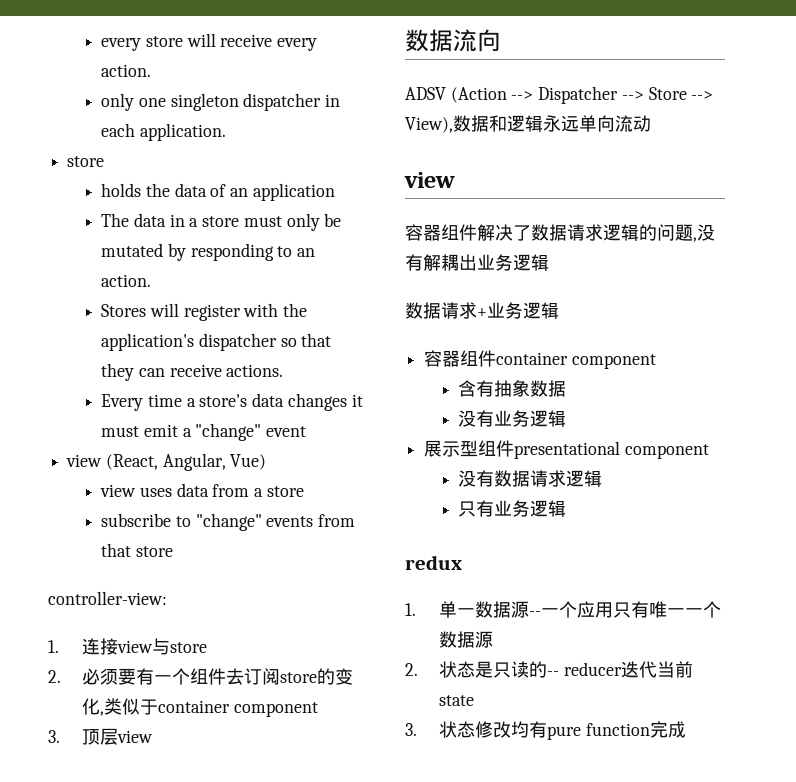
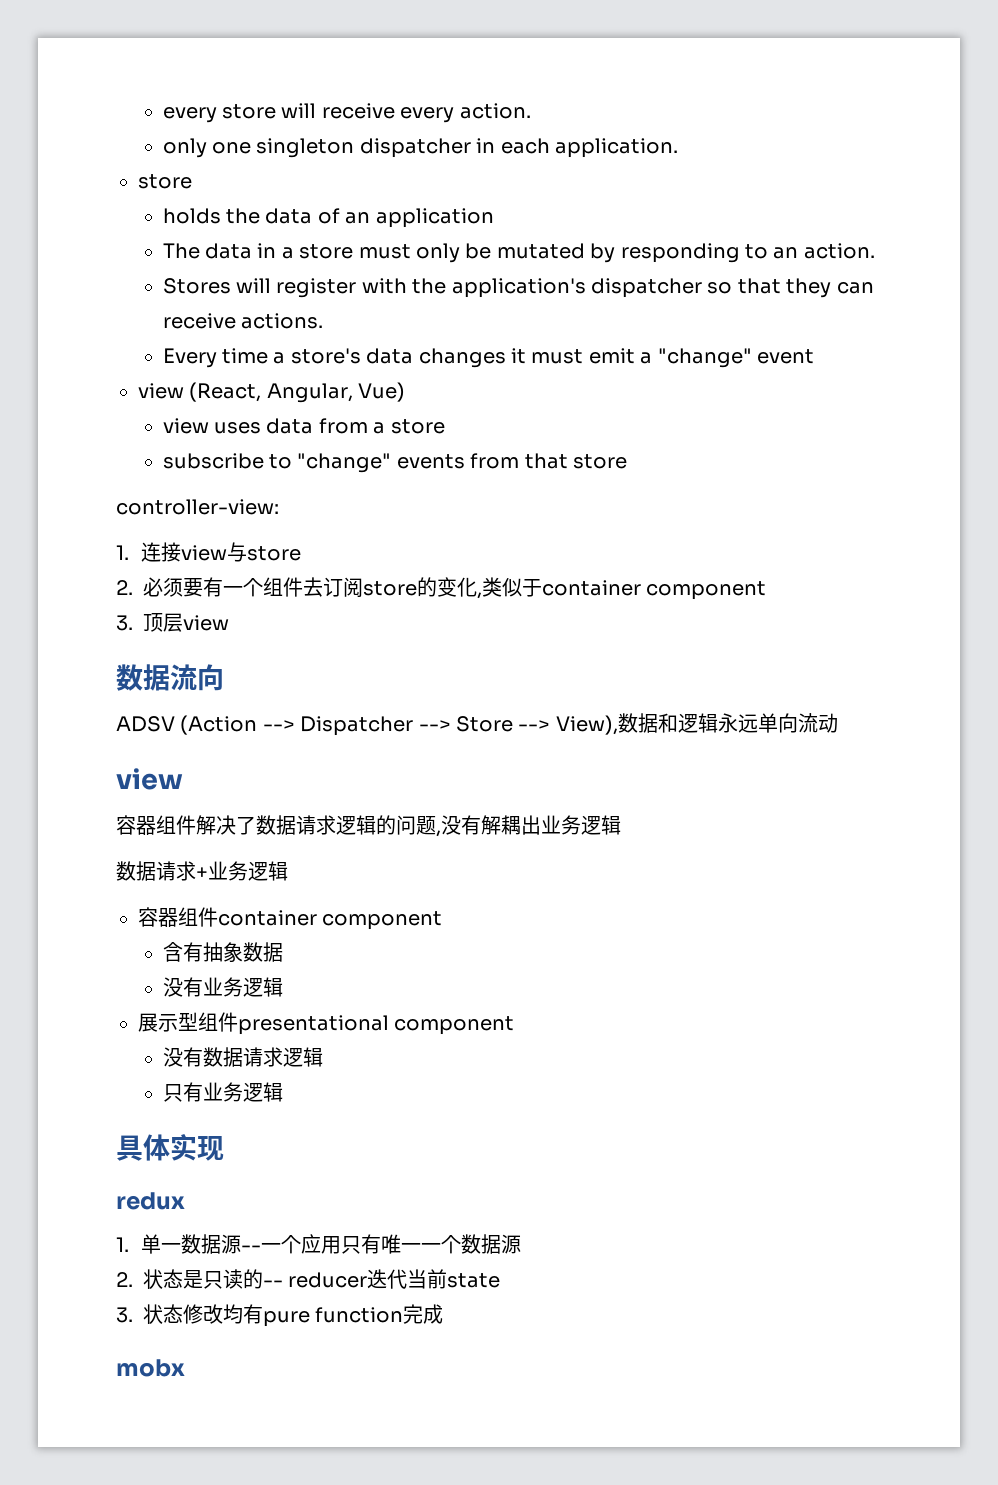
(567, 508) none -> [116,1134,224,1161] // 具体实现
(686, 729) none -> [116,1359,185,1377] // mobx

